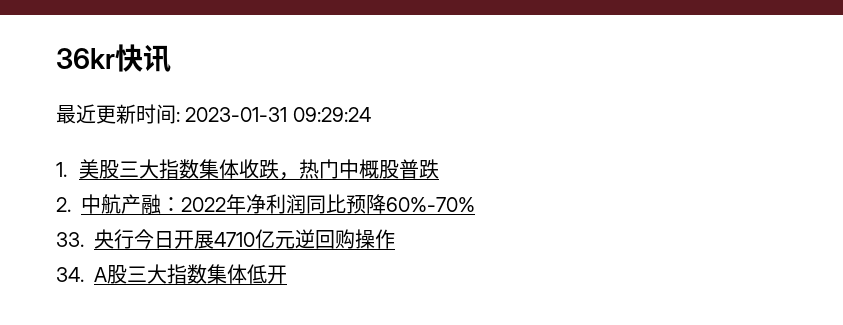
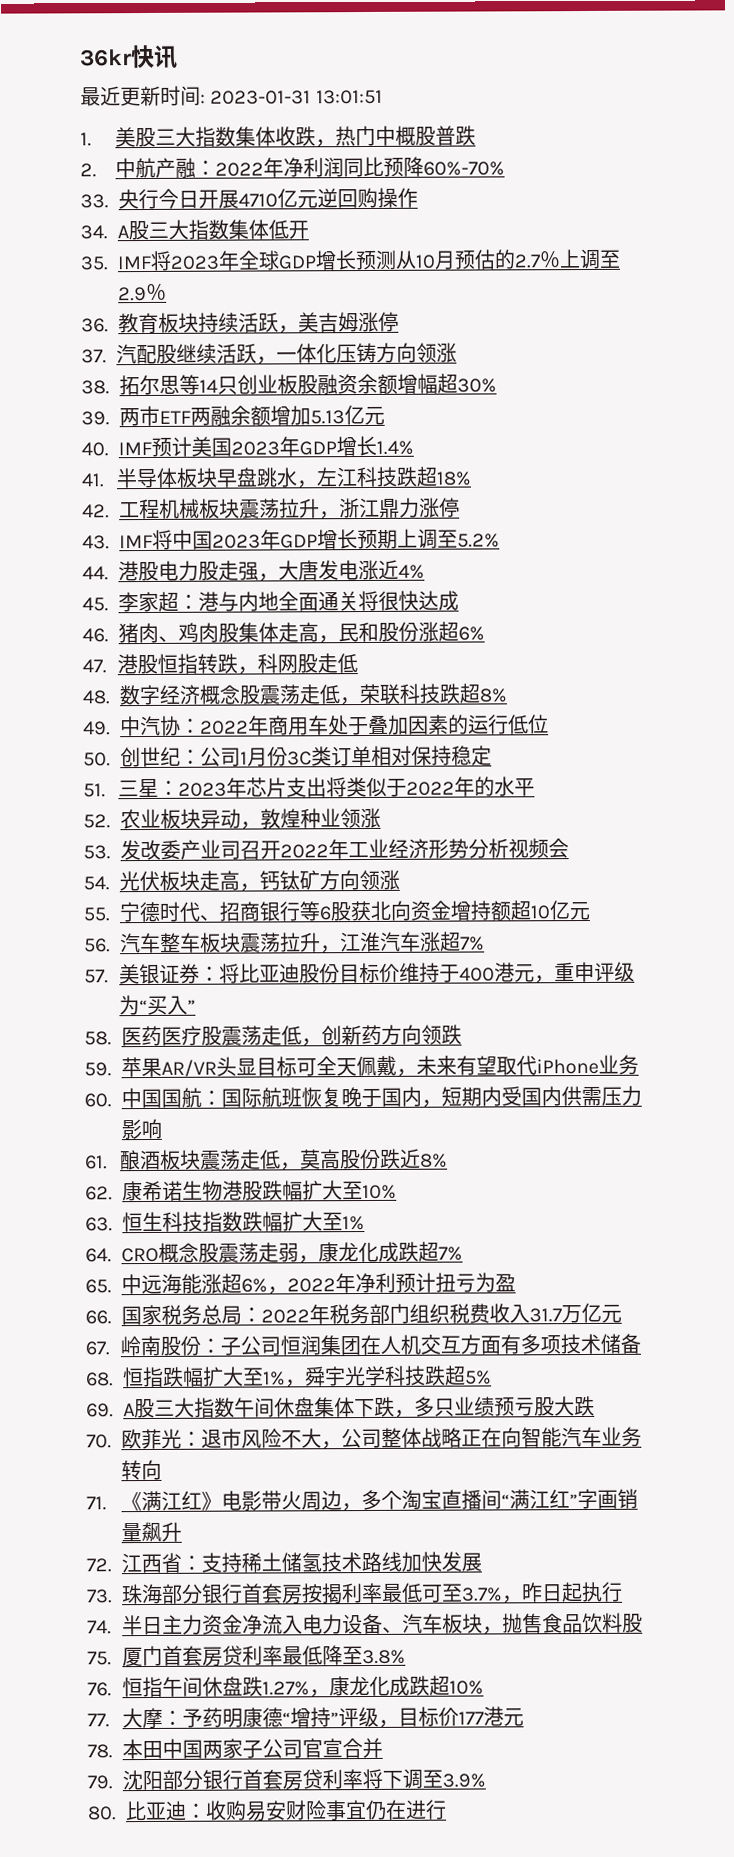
[292,107,371,122] 09:29:24 -> [315,89,383,105] 13:01:51
(287, 274) none -> [80,248,621,271] [118,283,167,302] [81,311,399,334] [81,342,457,365] [81,373,497,396] [81,405,385,427] [81,435,414,457] [81,466,471,489] [82,497,460,520] [82,528,500,550] [82,559,425,582] [82,590,459,613] [82,621,485,644] [82,653,358,675] [82,683,507,706] [83,714,549,737] [83,745,492,768] [83,776,535,798] [83,807,381,830] [83,838,569,861] [83,869,400,892] [83,900,590,923] [84,931,485,954] [84,961,635,985] [118,995,196,1016] [84,1024,462,1047] [84,1054,639,1078] [84,1085,642,1109] [121,1118,162,1140] [85,1148,448,1171] [85,1180,397,1202] [85,1211,365,1233] [85,1241,463,1264] [85,1272,516,1295] [85,1302,622,1326] [85,1333,641,1357] [86,1365,492,1388] [86,1395,595,1419] [86,1426,642,1450] [121,1459,162,1481] [86,1488,638,1512] [120,1521,182,1543] [86,1551,482,1574] [86,1581,623,1605] [87,1612,643,1636] [87,1645,406,1667] [87,1675,484,1698] [87,1706,524,1730] [87,1737,383,1760] [87,1768,486,1791] [87,1799,447,1822] // 35. IMF将2023年全球GDP增长预测从10月预估的2.7％上调至2.9％ // 36.教育板块持续活跃，美吉姆涨停 // 37.汽配股继续活跃，一体化压铸方向领涨 // 38.拓尔思等14只创业板股融资余额增幅超30% // 39.两市ETF两融余额增加5.13亿元 // 40. IMF预计美国2023年GDP增长1.4% // 41.半导体板块早盘跳水，左江科技跌超18% // 42.工程机械板块震荡拉升，浙江鼎力涨停 // 43. IMF将中国2023年GDP增长预期上调至5.2% // 44.港股电力股走强，大唐发电涨近4% // 45.李家超：港与内地全面通关将很快达成 // 46.猪肉、鸡肉股集体走高，民和股份涨超6% // 47.港股恒指转跌，科网股走低 // 48.数字经济概念股震荡走低，荣联科技跌超8% // 49.中汽协：2022年商用车处于叠加因素的运行低位 // 50.创世纪：公司1月份3C类订单相对保持稳定 // 51.三星：2023年芯片支出将类似于2022年的水平 // 52.农业板块异动，敦煌种业领涨 // 53.发改委产业司召开2022年工业经济形势分析视频会 // 54.光伏板块走高，钙钛矿方向领涨 // 55.宁德时代、招商银行等6股获北向资金增持额超10亿元 // 56.汽车整车板块震荡拉升，江淮汽车涨超7% // 57.美银证券：将比亚迪股份目标价维持于400港元，重申评级为“买入” // 58.医药医疗股震荡走低，创新药方向领跌 // 59.苹果AR/VR头显目标可全天佩戴，未来有望取代iPhone业务 // 60.中国国航：国际航班恢复晚于国内，短期内受国内供需压力影响 // 61.酿酒板块震荡走低，莫高股份跌近8% // 62.康希诺生物港股跌幅扩大至10% // 63.恒生科技指数跌幅扩大至1% // 64. CRO概念股震荡走弱，康龙化成跌超7% // 65.中远海能涨超6%，2022年净利预计扭亏为盈 // 66.国家税务总局：2022年税务部门组织税费收入31.7万亿元 // 67.岭南股份：子公司恒润集团在人机交互方面有多项技术储备 // 68.恒指跌幅扩大至1%，舜宇光学科技跌超5% // 69. A股三大指数午间休盘集体下跌，多只业绩预亏股大跌 // 70.欧菲光：退市风险不大，公司整体战略正在向智能汽车业务转向 // 71.《满江红》电影带火周边，多个淘宝直播间“满江红”字画销量飙升 // 72.江西省：支持稀土储氢技术路线加快发展 // 73.珠海部分银行首套房按揭利率最低可至3.7%，昨日起执行 // 74.半日主力资金净流入电力设备、汽车板块，抛售食品饮料股 // 75.厦门首套房贷利率最低降至3.8% // 76.恒指午间休盘跌1.27%，康龙化成跌超10% // 77.大摩：予药明康德“增持”评级，目标价177港元 // 78.本田中国两家子公司官宣合并 // 79.沈阳部分银行首套房贷利率将下调至3.9% // 80.比亚迪：收购易安财险事宜仍在进行

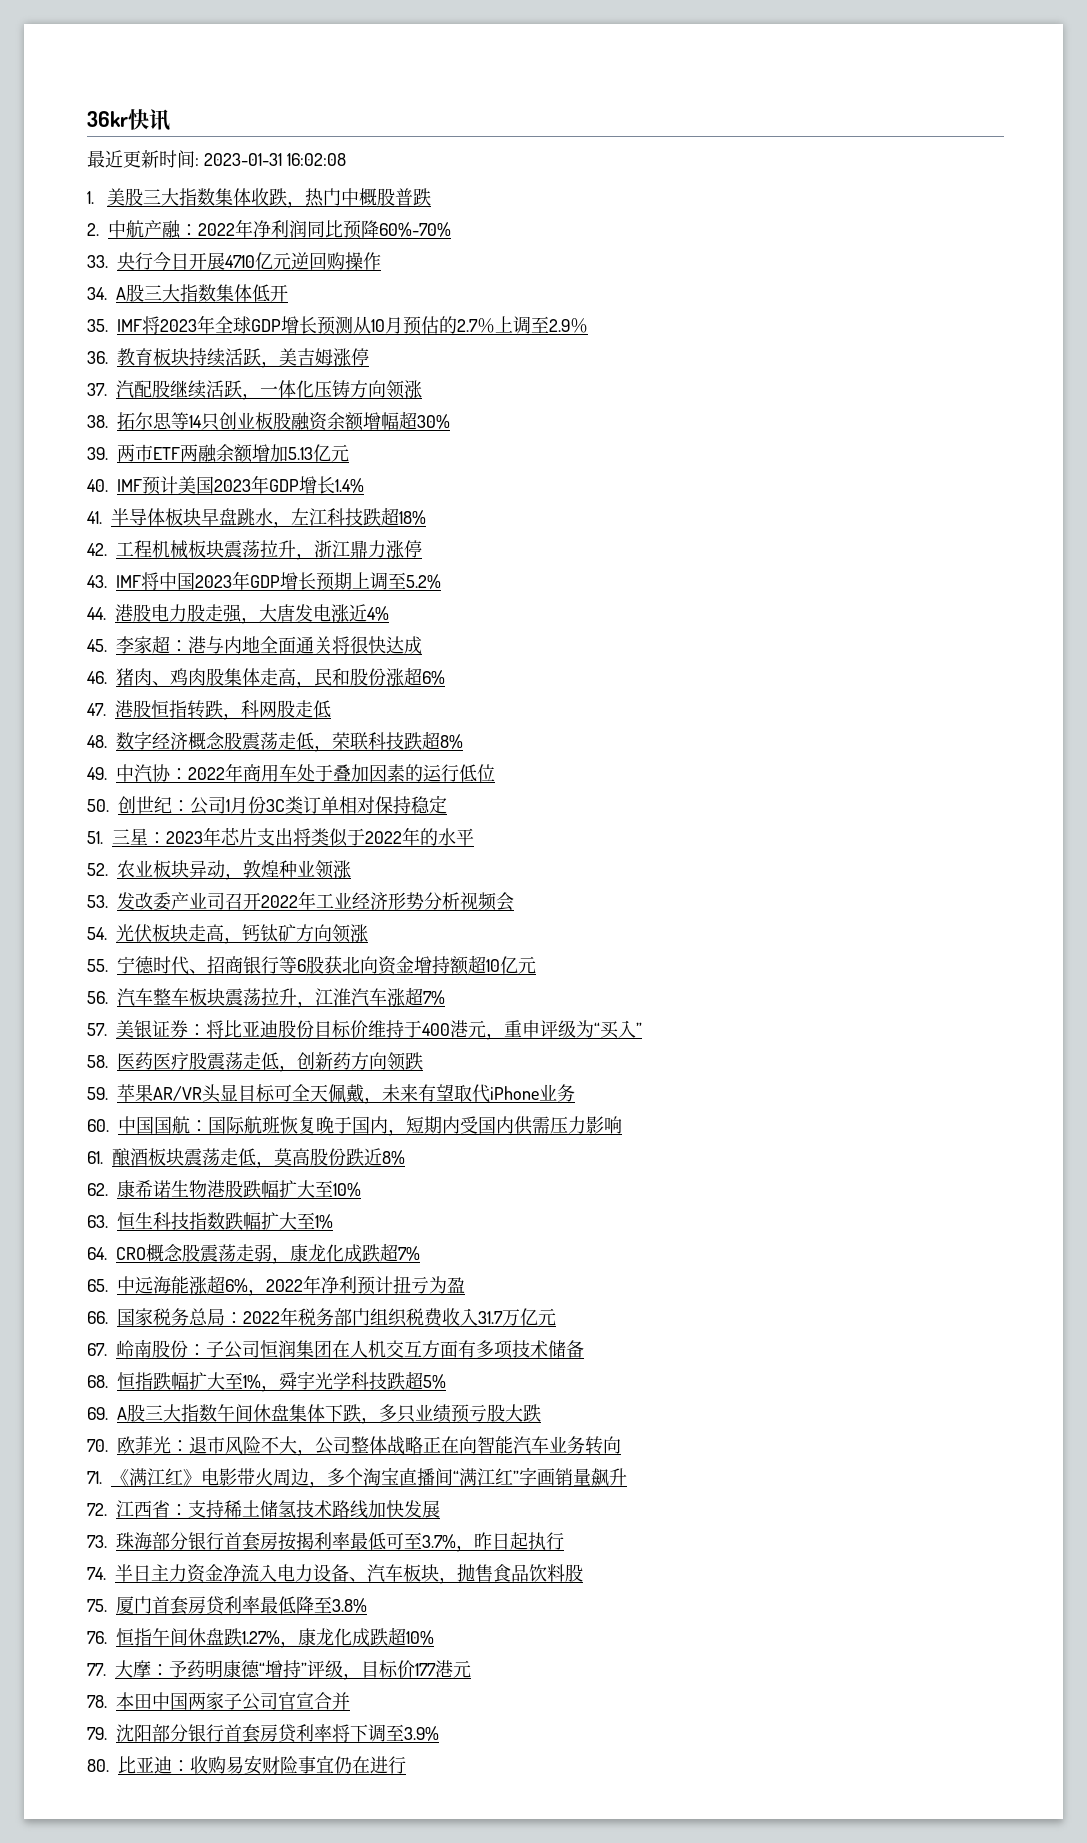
[315,89,383,105] 13:01:51 -> [286,153,346,166] 16:02:08

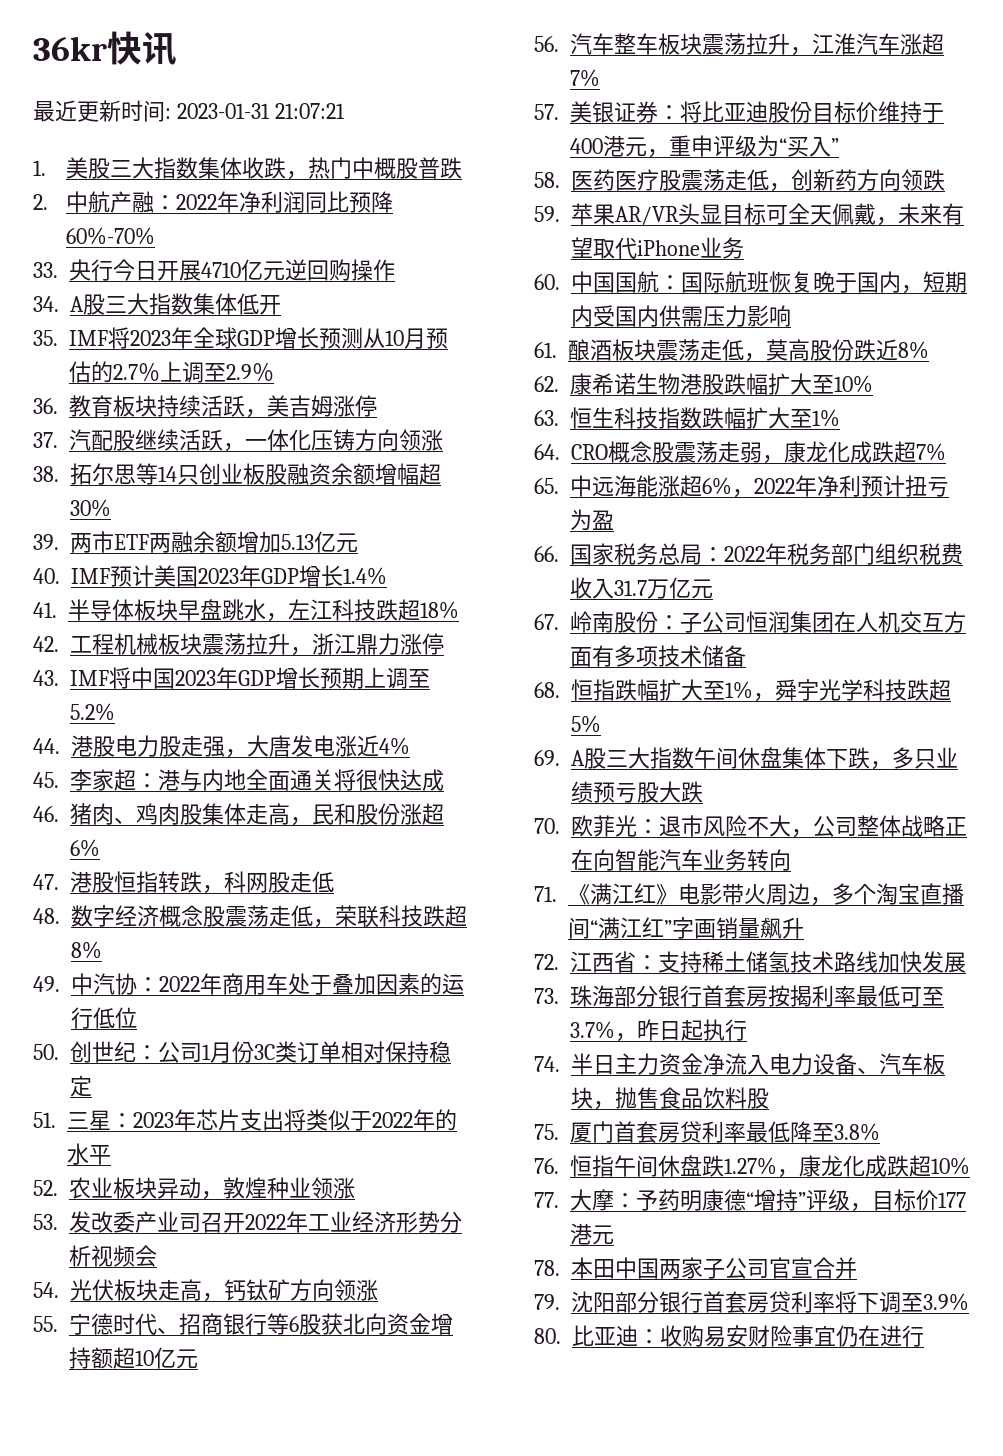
[286,153,346,166] 16:02:08 -> [274,103,345,119] 21:07:21

